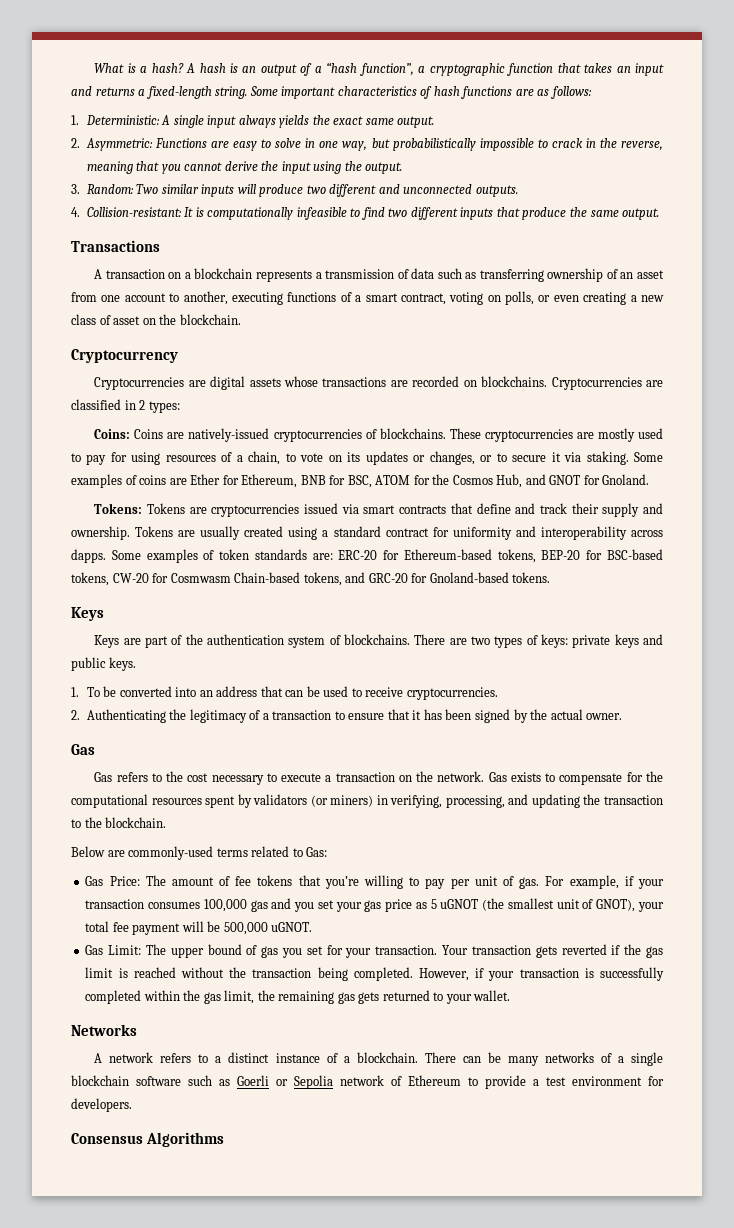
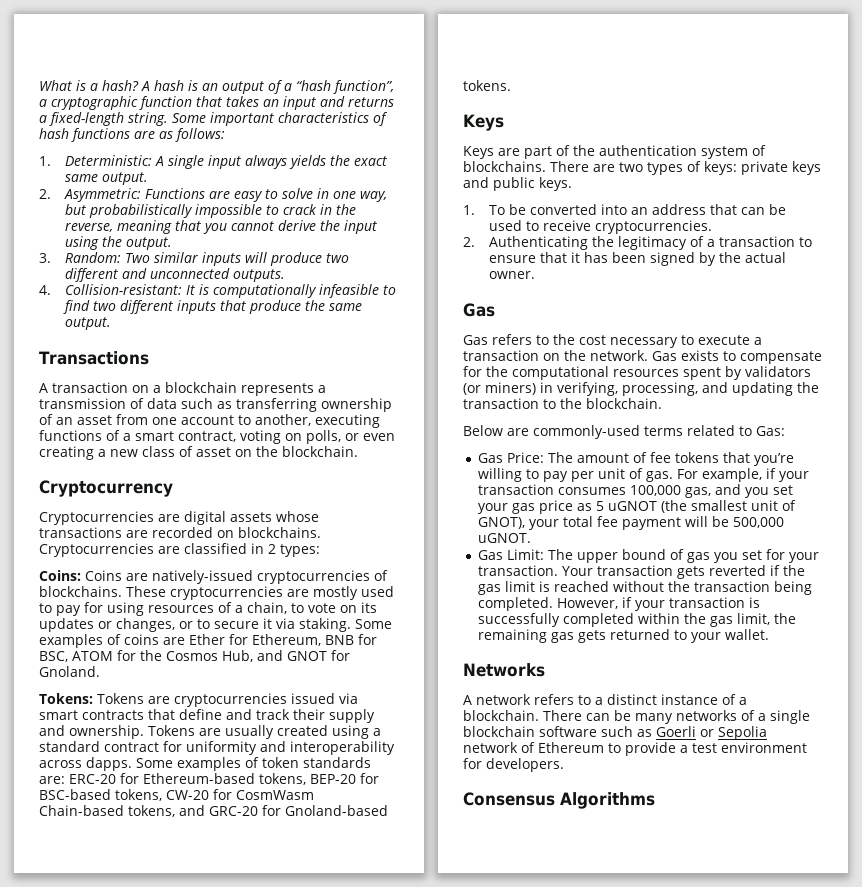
[170,573,231,583] Cosmwasm -> [236,790,314,800] CosmWasm
[250,900,268,912] gas -> [684,487,711,498] gas,

